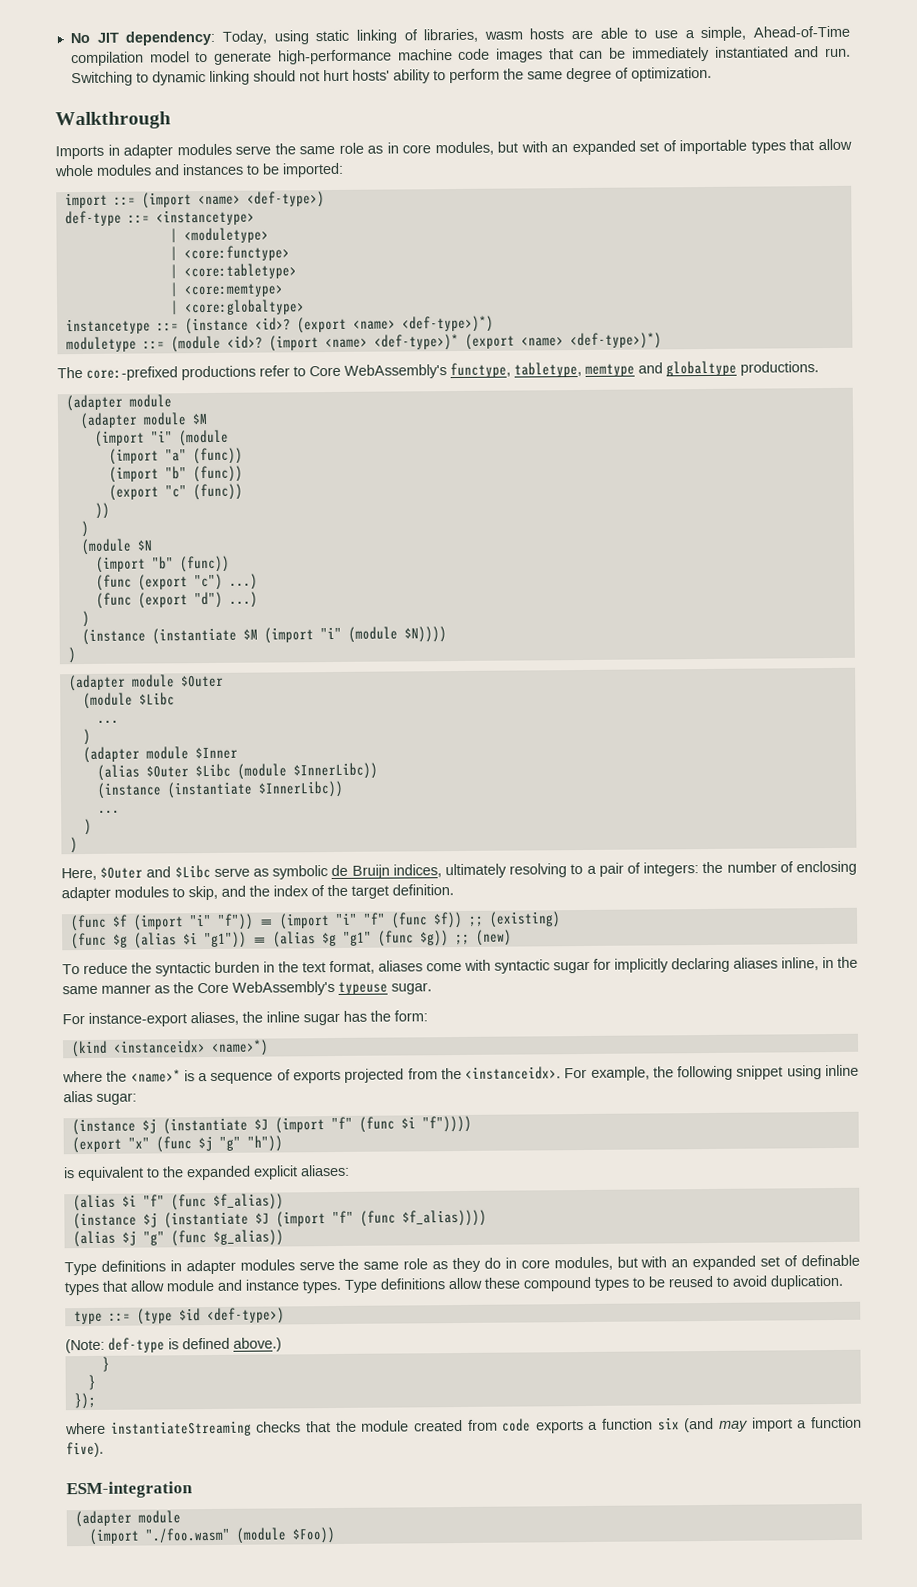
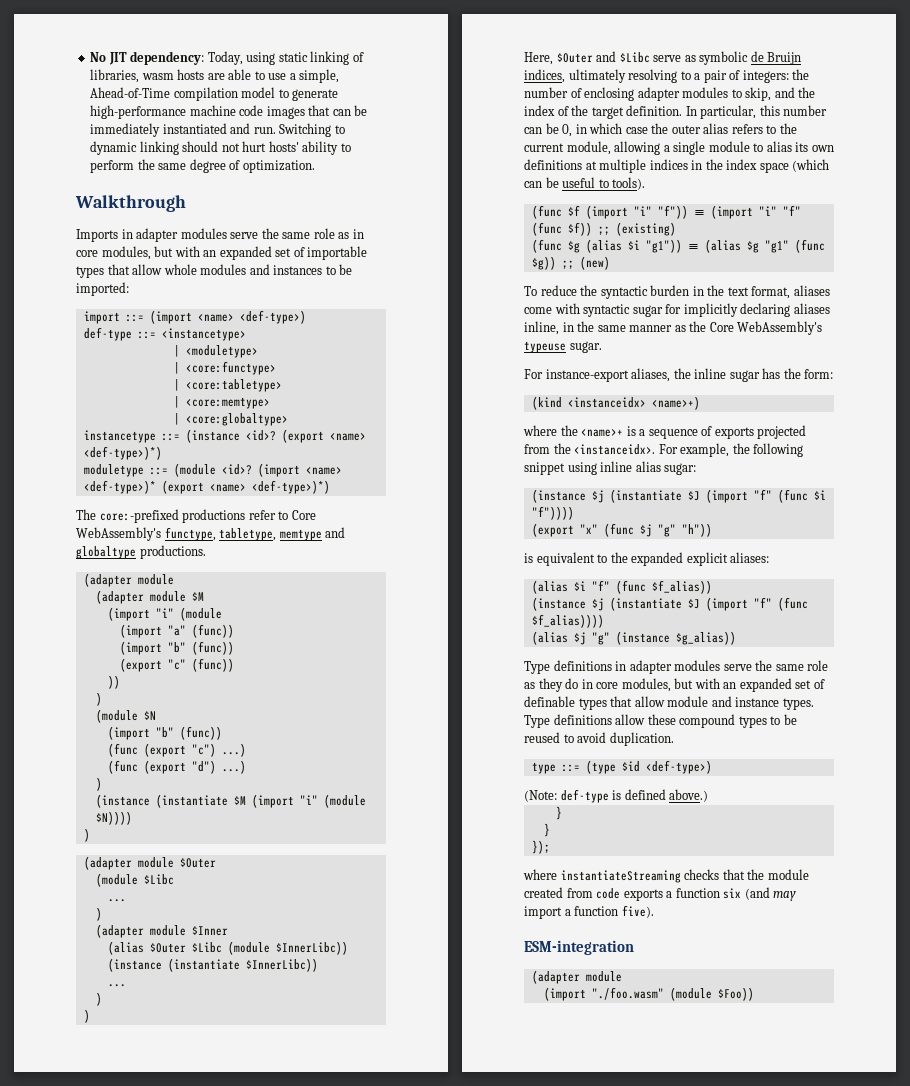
(454, 890) none -> [685,105,828,119] [524,123,797,137] [524,141,834,155] [524,159,830,173] [524,177,646,190] In particular, this number can be 0, in which case the outer alias refers to the current module, allowing a single module to alias its own definitions at multiple indices in the index space (which can be useful to tools).
[210,1039,269,1056] <name>*) -> [651,396,700,410] <name>+)
[130,1069,181,1083] <name>* -> [581,428,624,437] <name>+
[170,1230,207,1247] (func -> [615,631,670,645] (instance

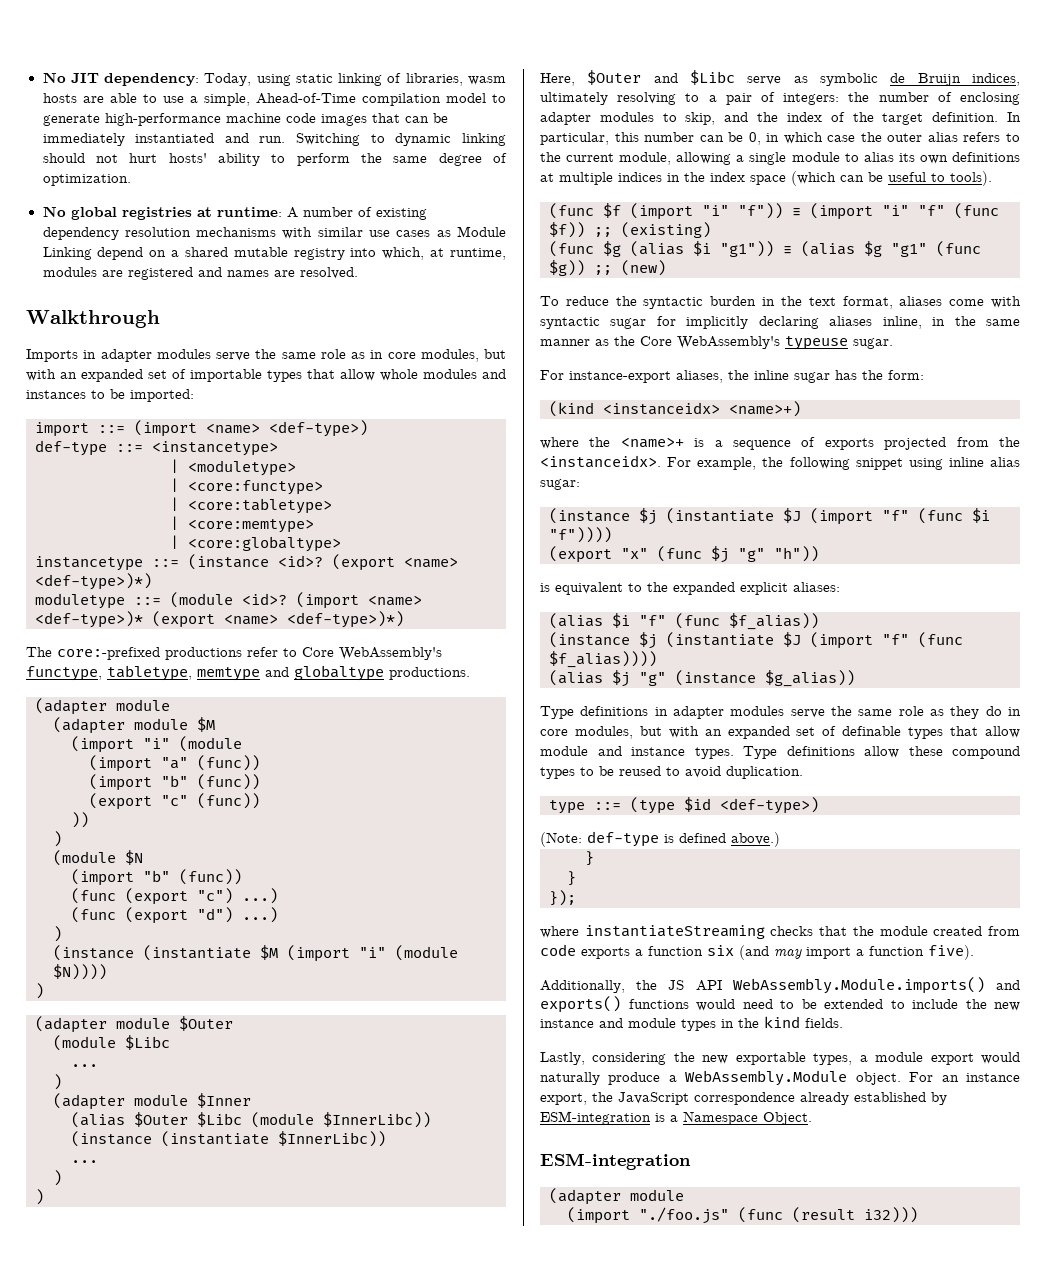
(315, 166) none -> [42,206,427,220] [42,226,506,240] [42,247,507,260] [42,267,358,280] // No global registries at runtime: A number of existing dependency resolution mechanisms with similar use cases as Module Linking depend on a shared mutable registry into which, at runtime, modules are registered and names are resolved.
(654, 911) none -> [540,977,1020,994] [540,996,1020,1013] [540,1016,843,1031] [540,1052,1021,1065] [540,1070,1020,1086] [540,1092,947,1105] [540,1111,812,1125] // Additionally, the JS API WebAssembly.Module.imports() and exports() functions would need to be extended to include the new instance and module types in the kind fields. // Lastly, considering the new exportable types, a module export would naturally produce a WebAssembly.Module object. For an instance export, the JavaScript correspondence already established by ESM-integration is a Namespace Object.
[591,987,754,1001] "./foo.wasm" (module $Foo)) -> [639,1207,918,1224] "./foo.js" (func (result i32)))

